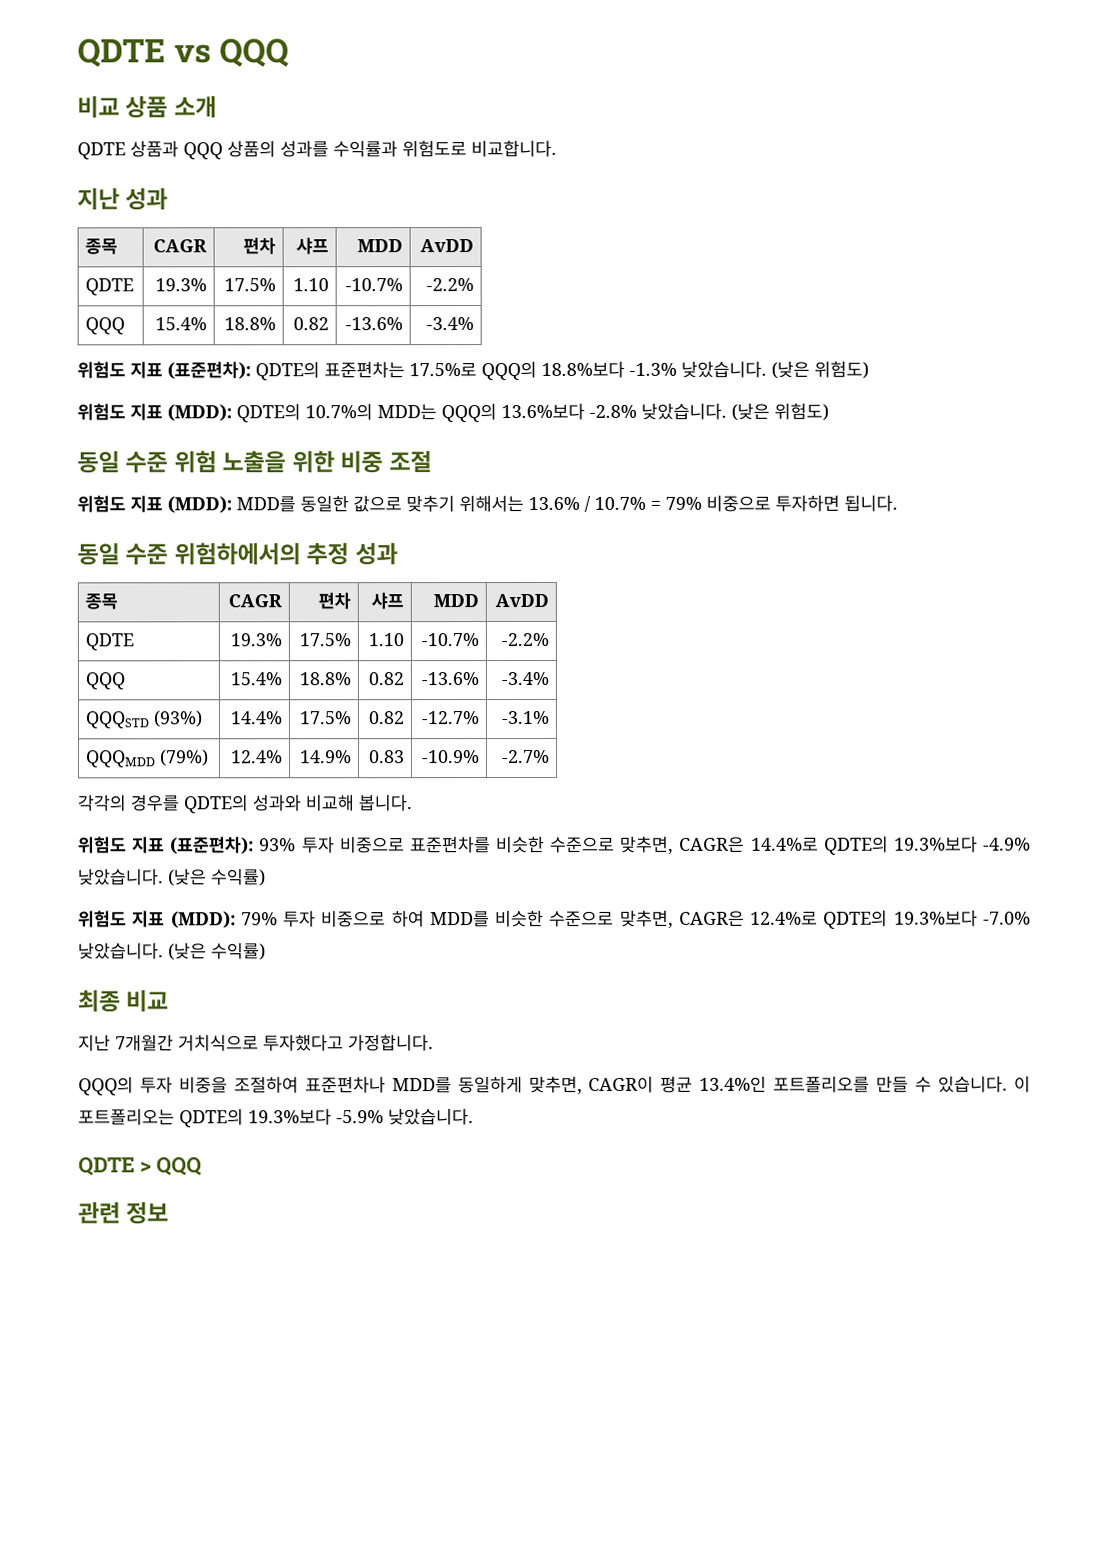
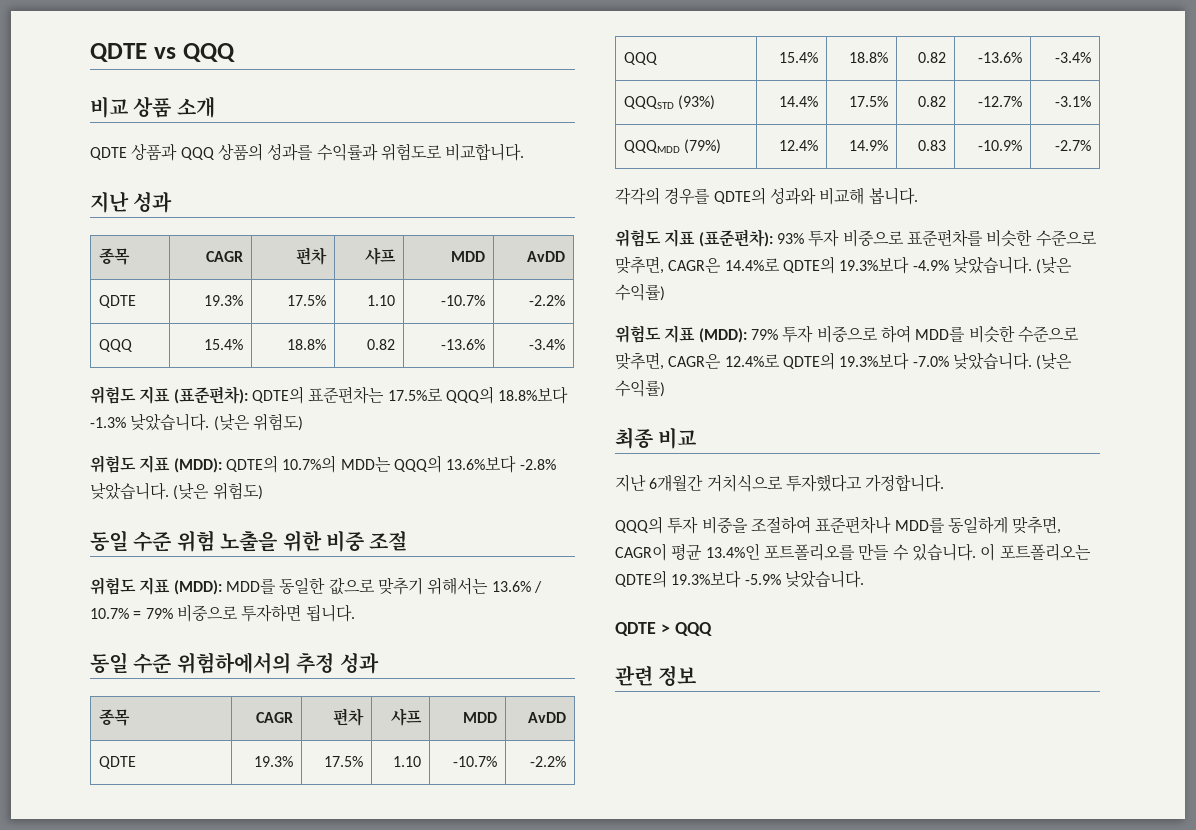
[115,1034,174,1052] 7개월간 -> [649,474,704,492] 6개월간

